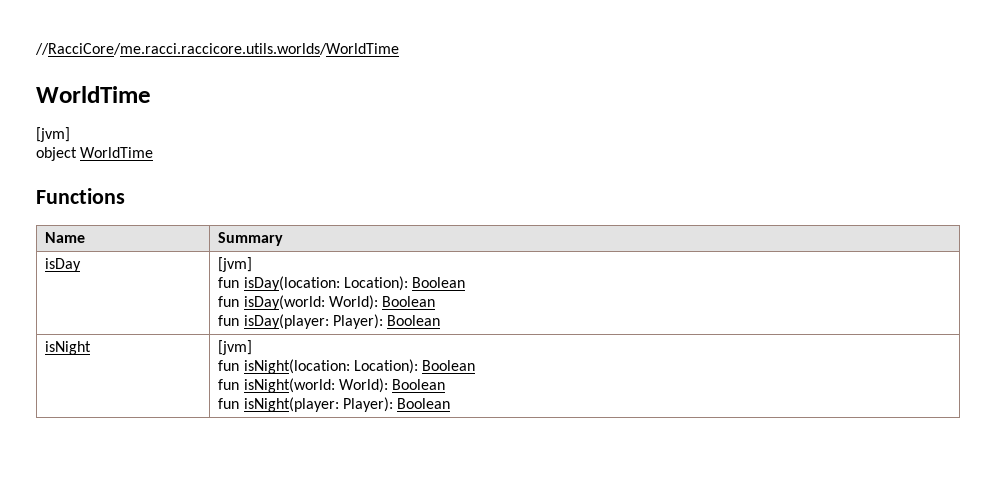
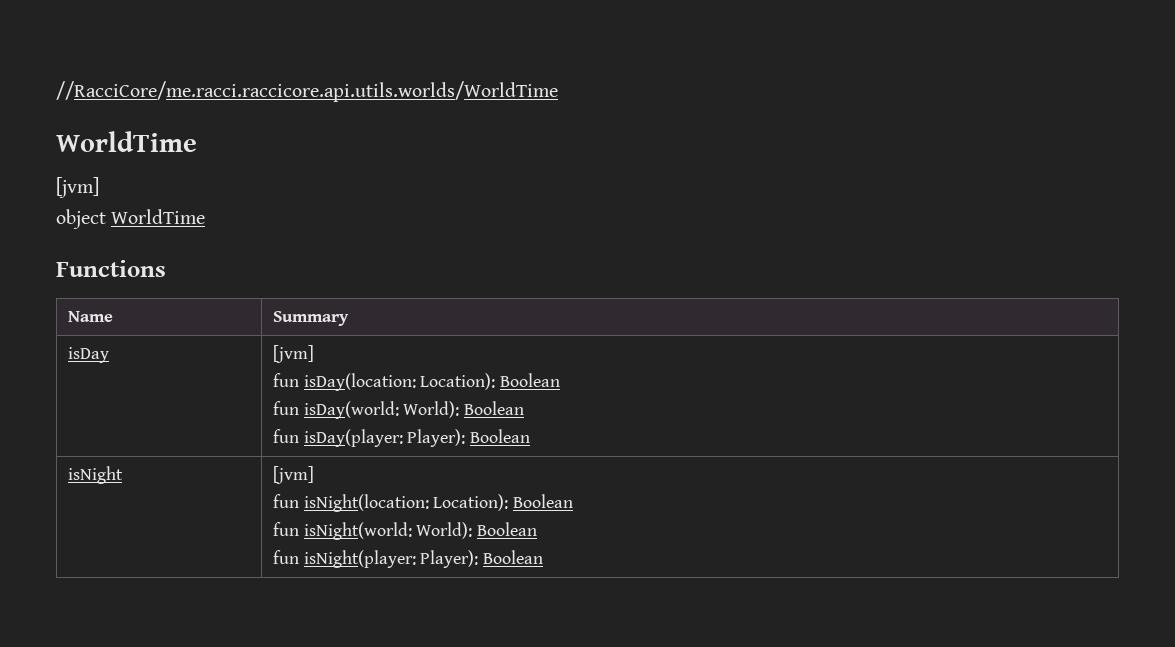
[35,43,399,55] //RacciCore/me.racci.raccicore.utils.worlds/WorldTime -> [56,81,558,102] //RacciCore/me.racci.raccicore.api.utils.worlds/WorldTime

